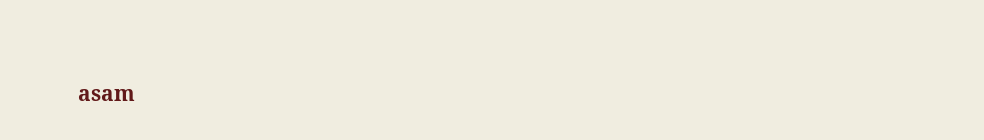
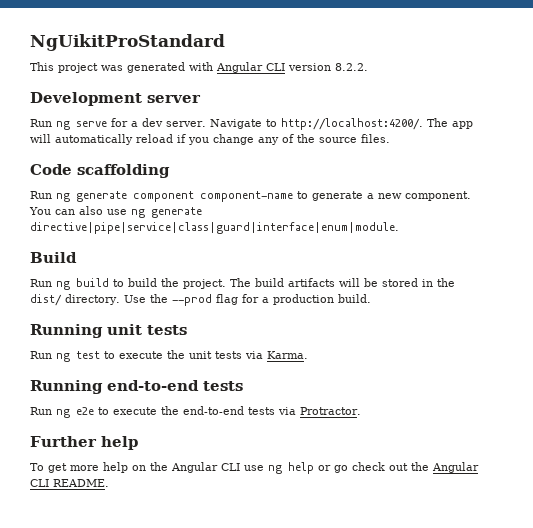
[78,89,135,101] asam -> [30,34,225,51] [30,62,368,73] [30,92,201,106] [30,118,473,130] [30,134,390,145] [30,164,170,178] [30,191,471,202] [29,206,202,218] [30,222,399,234] [30,252,77,263] [30,278,455,290] [30,294,371,306] [30,324,187,338] [30,350,308,362] [30,380,243,394] [30,406,361,418] [30,436,138,450] [30,462,479,474] [30,479,109,487] NgUikitProStandard // This project was generated with Angular CLI version 8.2.2. // Development server // Run ng serve for a dev server. Navigate to http://localhost:4200/. The app will automatically reload if you change any of the source files. // Code scaffolding // Run ng generate component component-name to generate a new component. You can also use ng generate directive|pipe|service|class|guard|interface|enum|module. // Build // Run ng build to build the project. The build artifacts will be stored in the dist/ directory. Use the --prod flag for a production build. // Running unit tests // Run ng test to execute the unit tests via Karma. // Running end-to-end tests // Run ng e2e to execute the end-to-end tests via Protractor. // Further help // To get more help on the Angular CLI use ng help or go check out the Angular CLI README.

